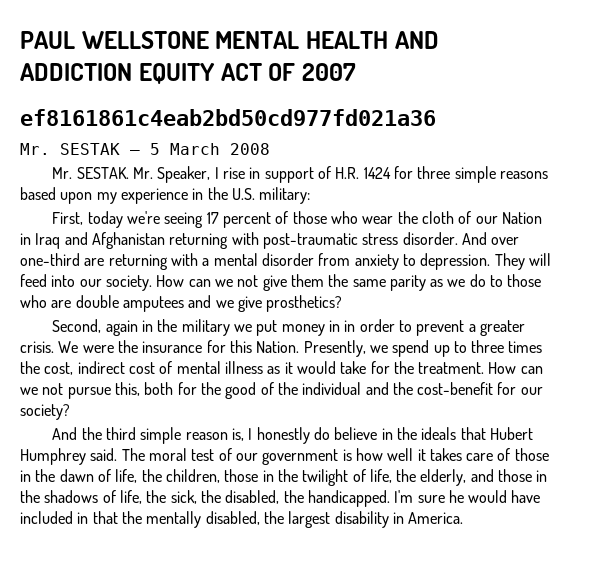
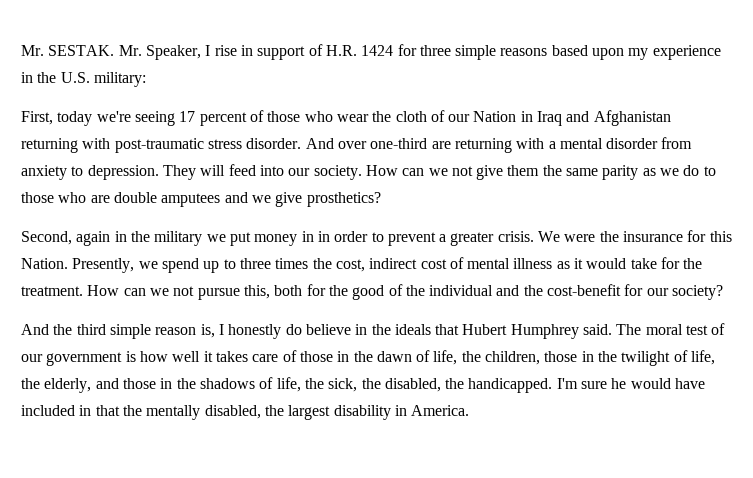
[20,31,439,49] [20,63,356,84] [20,109,436,126] [20,143,270,155] PAUL WELLSTONE MENTAL HEALTH AND ADDICTION EQUITY ACT OF 2007 // ef8161861c4eab2bd50cd977fd021a36 // Mr. SESTAK — 5 March 2008 // -> (21, 50) none

